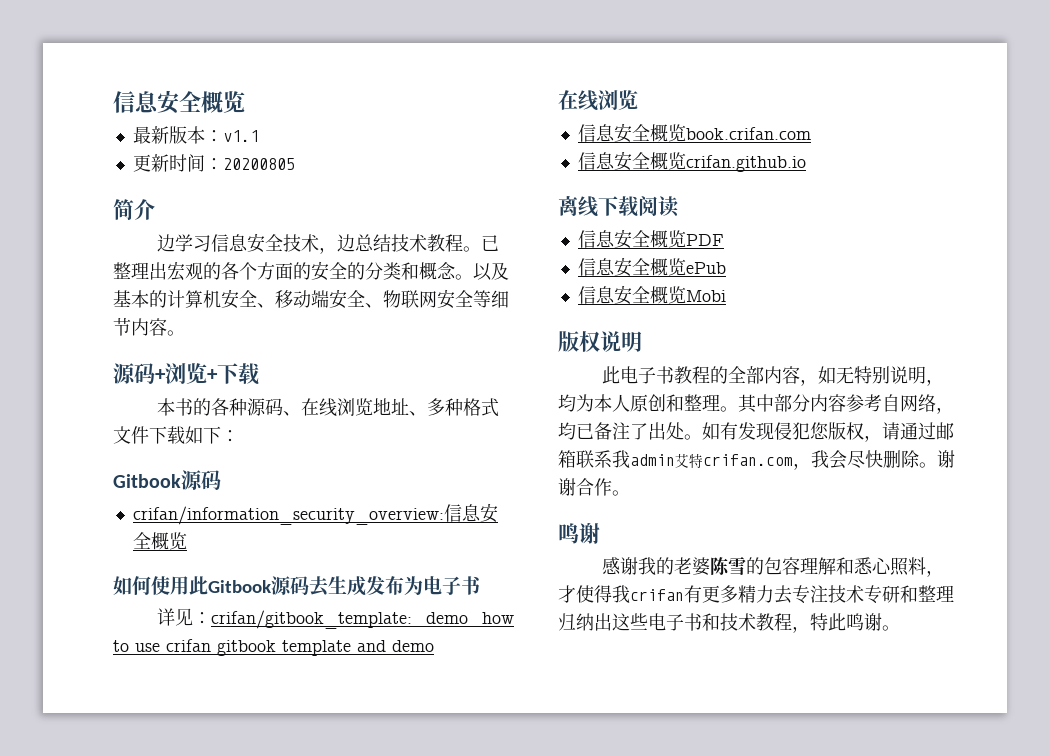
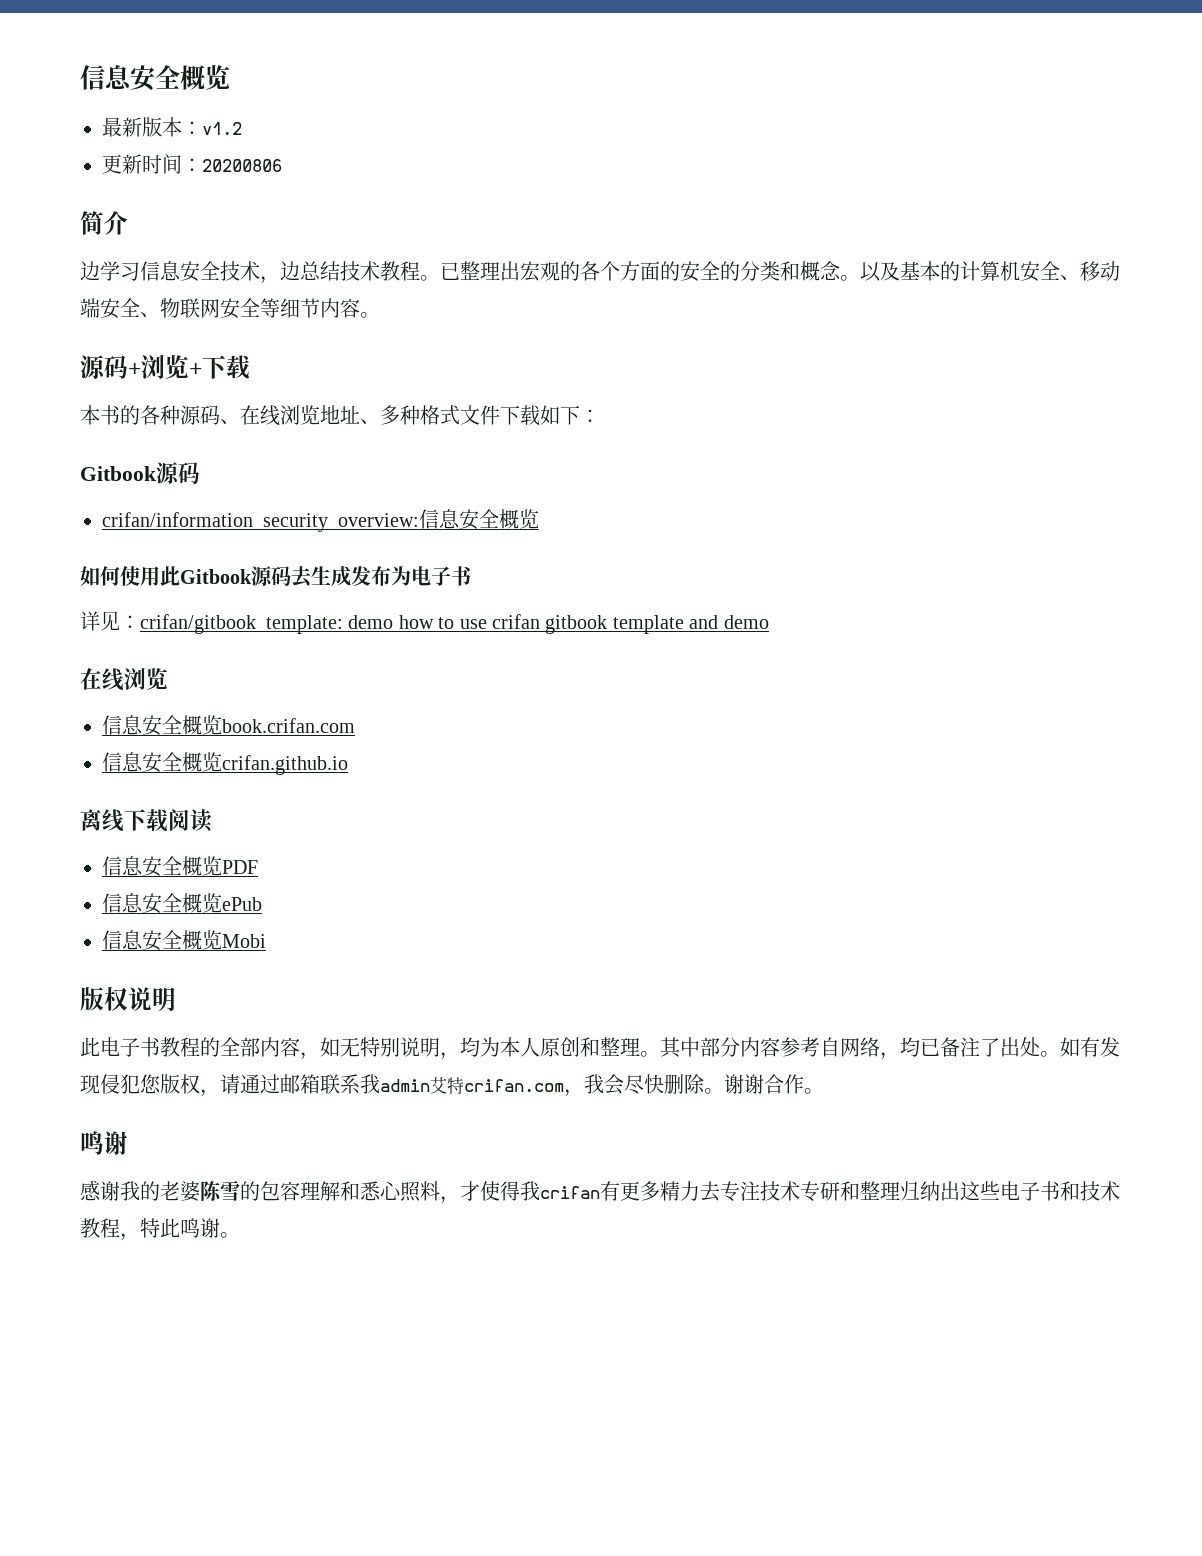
[222,130,259,142] v1.1 -> [202,122,242,135] v1.2
[222,158,295,170] 20200805 -> [202,159,282,172] 20200806

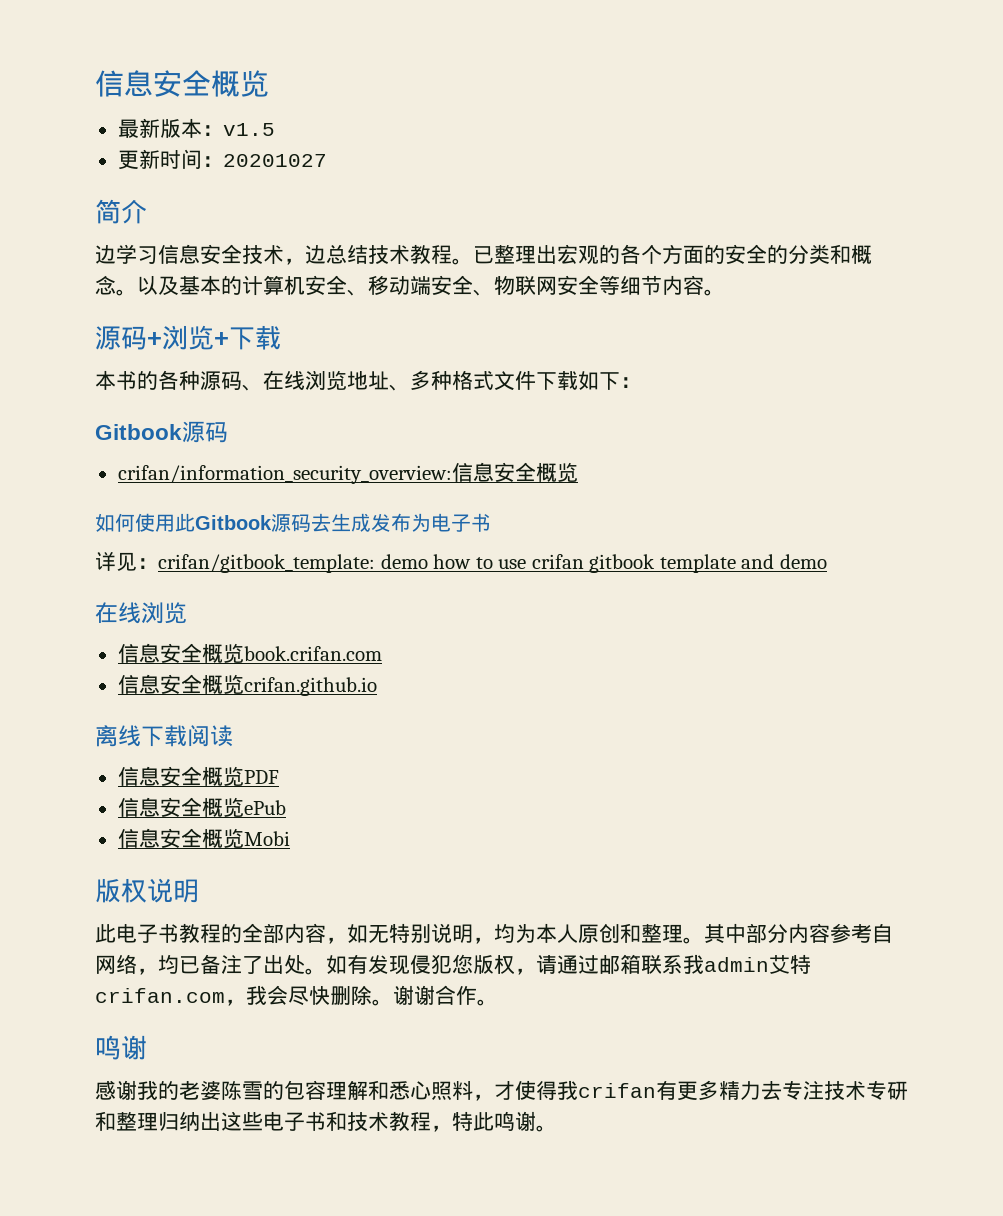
[202,122,242,135] v1.2 -> [222,123,275,136] v1.5
[202,159,282,172] 20200806 -> [222,154,327,167] 20201027

